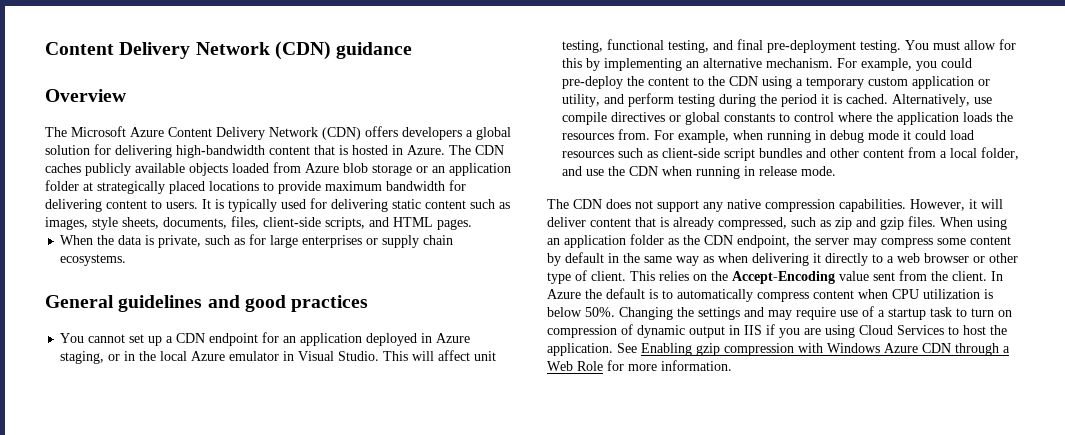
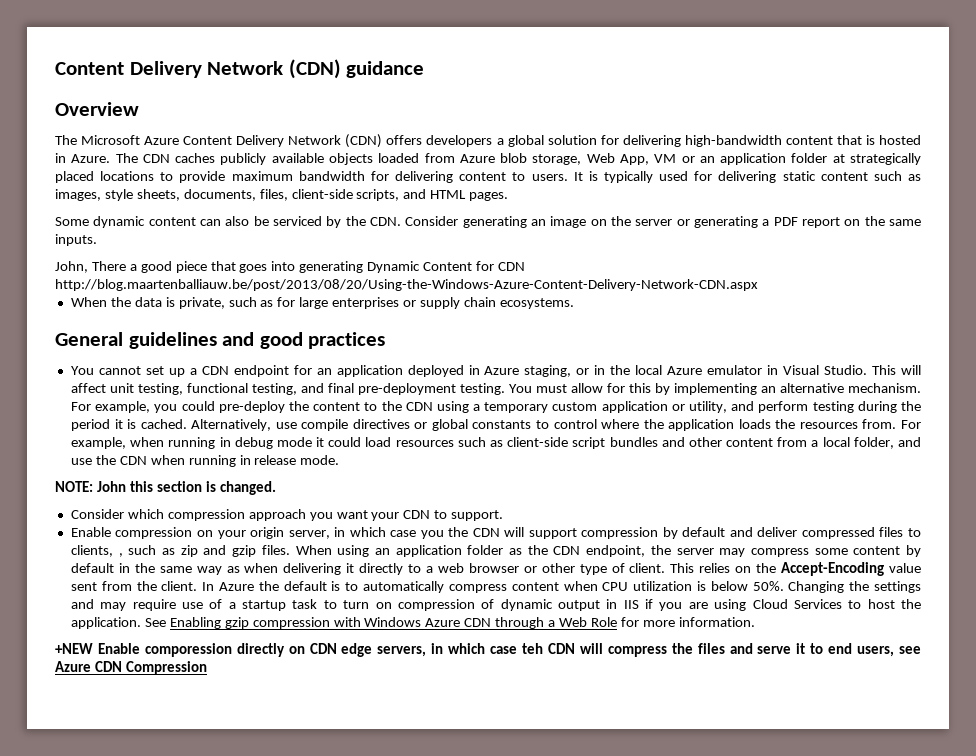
[372,164,412,176] storage -> [532,153,677,165] storage, Web App, VM
(472, 224) none -> [55,216,922,228] [55,234,97,246] [55,261,525,273] [55,279,758,291] // Some dynamic content can also be serviced by the CDN. Consider generating an image on the server or generating a PDF report on the same inputs. // John, There a good piece that goes into generating Dynamic Content for CDN http://blog.maartenballiauw.be/post/2013/08/20/Using-the-Windows-Azure-Content-Delivery-Network-CDN.aspx
[547,199,1003,212] [547,217,787,230] The CDN does not support any native compression capabilities. However, it will deliver content that is already compressed, -> [55,481,276,495] [70,509,504,521] [70,527,921,539] [70,545,123,557] NOTE: John this section is changed. // Consider which compression approach you want your CDN to support. // Enable compression on your origin server, in which case you the CDN will support compression by default and deliver compressed files to clients, ,
(732, 365) none -> [55,643,922,657] [55,661,207,675] // +NEW Enable comporession directly on CDN edge servers, in which case teh CDN will compress the files and serve it to end users, see Azure CDN Compression

